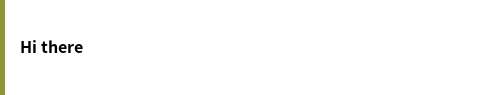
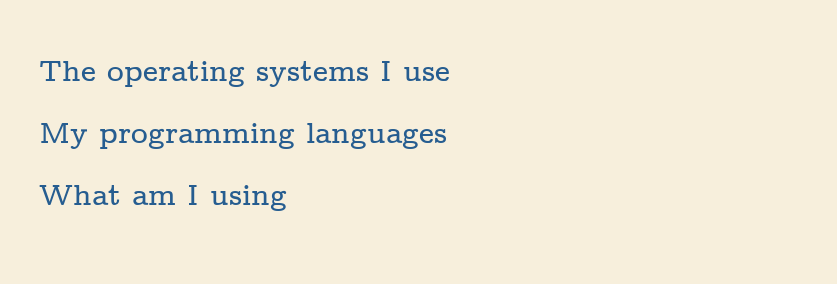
[20,40,84,53] Hi there -> [39,61,450,87] [39,123,447,149] [39,185,287,211] The operating systems I use // My programming languages // What am I using

